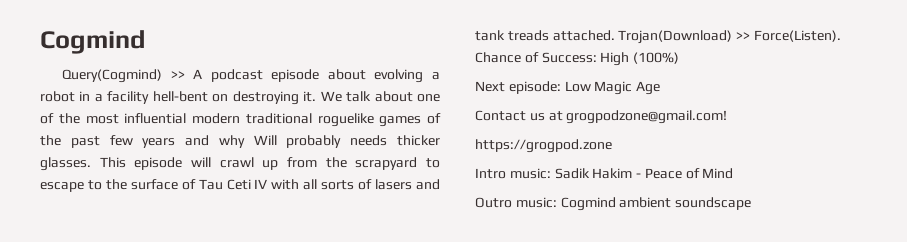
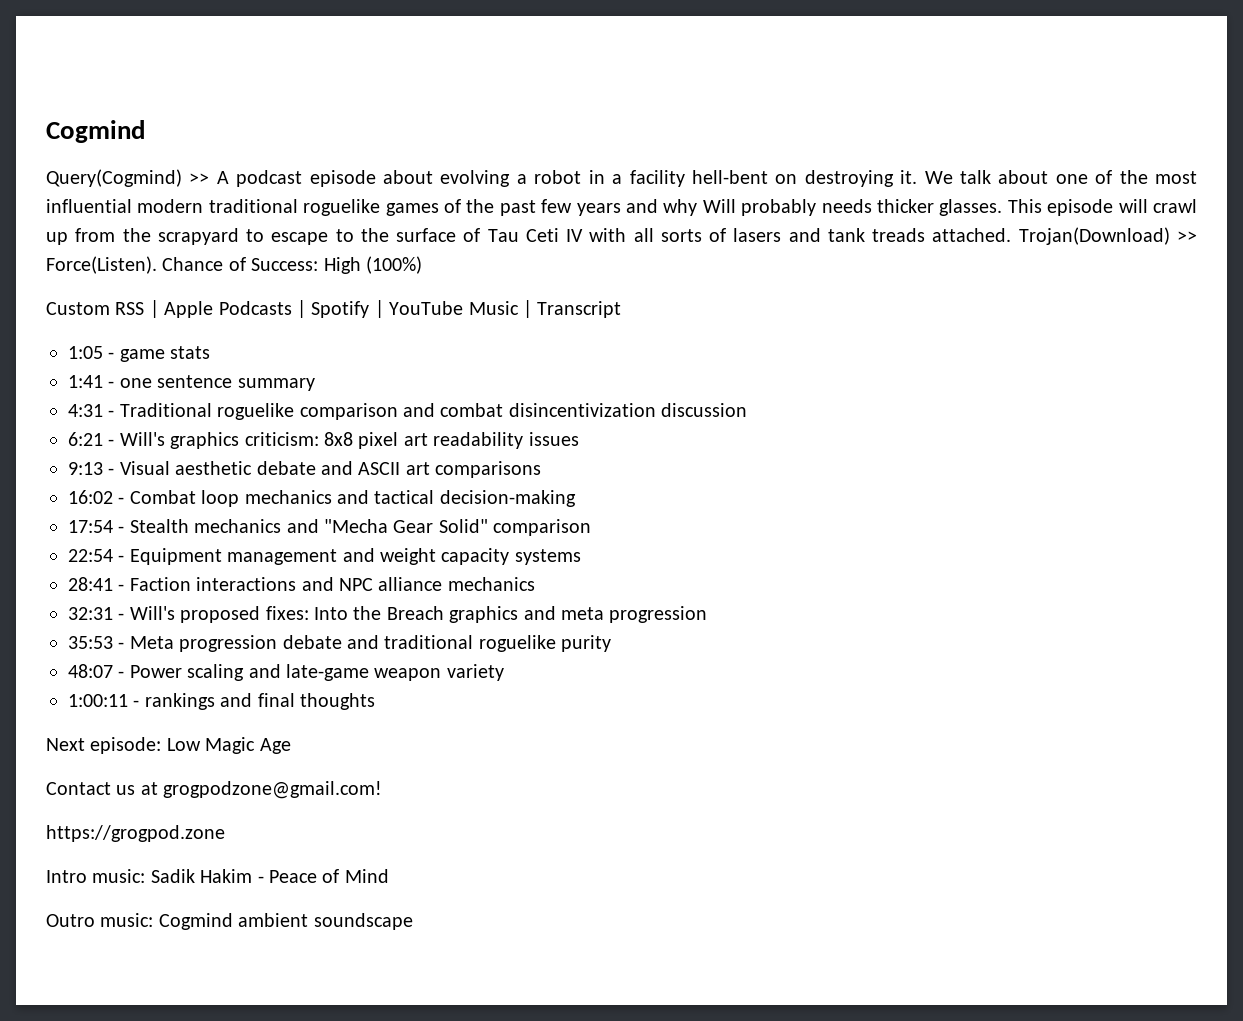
(680, 58) none -> [46,300,622,318] [68,346,211,362] [68,375,315,391] [68,403,748,420] [68,432,579,449] [68,461,542,478] [68,490,576,507] [68,519,592,536] [68,548,581,565] [68,577,535,591] [68,606,708,623] [68,635,612,652] [68,664,504,681] [68,693,375,710] // Custom RSS | Apple Podcasts | Spotify | YouTube Music | Transcript // 1:05 - game stats // 1:41 - one sentence summary // 4:31 - Traditional roguelike comparison and combat disincentivization discussion // 6:21 - Will's graphics criticism: 8x8 pixel art readability issues // 9:13 - Visual aesthetic debate and ASCII art comparisons // 16:02 - Combat loop mechanics and tactical decision-making // 17:54 - Stealth mechanics and "Mecha Gear Solid" comparison // 22:54 - Equipment management and weight capacity systems // 28:41 - Faction interactions and NPC alliance mechanics // 32:31 - Will's proposed fixes: Into the Breach graphics and meta progression // 35:53 - Meta progression debate and traditional roguelike purity // 48:07 - Power scaling and late-game weapon variety // 1:00:11 - rankings and final thoughts

